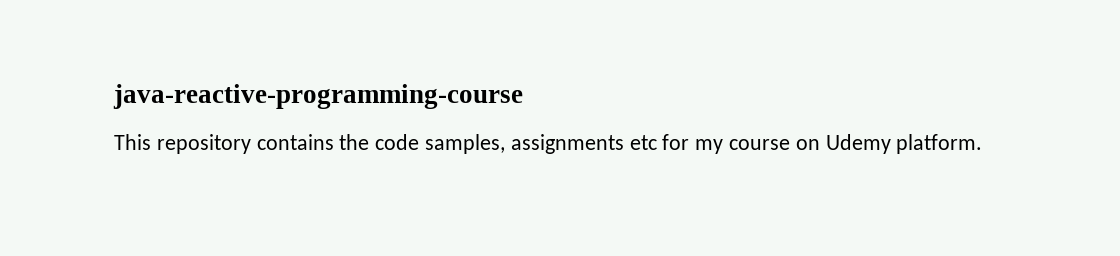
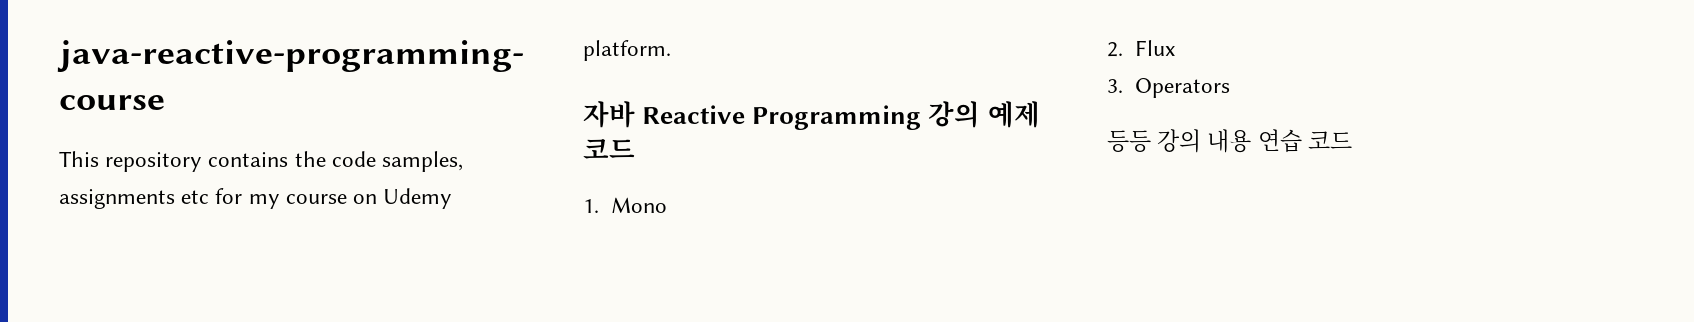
(983, 144) none -> [583,101,1040,130] [583,139,635,159] [583,197,667,213] [1107,40,1175,57] [1107,78,1230,98] [1107,129,1352,153] // 자바 Reactive Programming 강의 예제 코드 // 1. Mono // 2. Flux // 3. Operators // 등등 강의 내용 연습 코드

